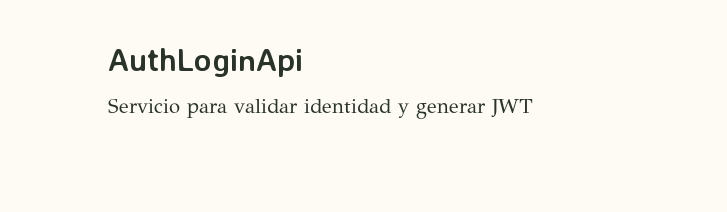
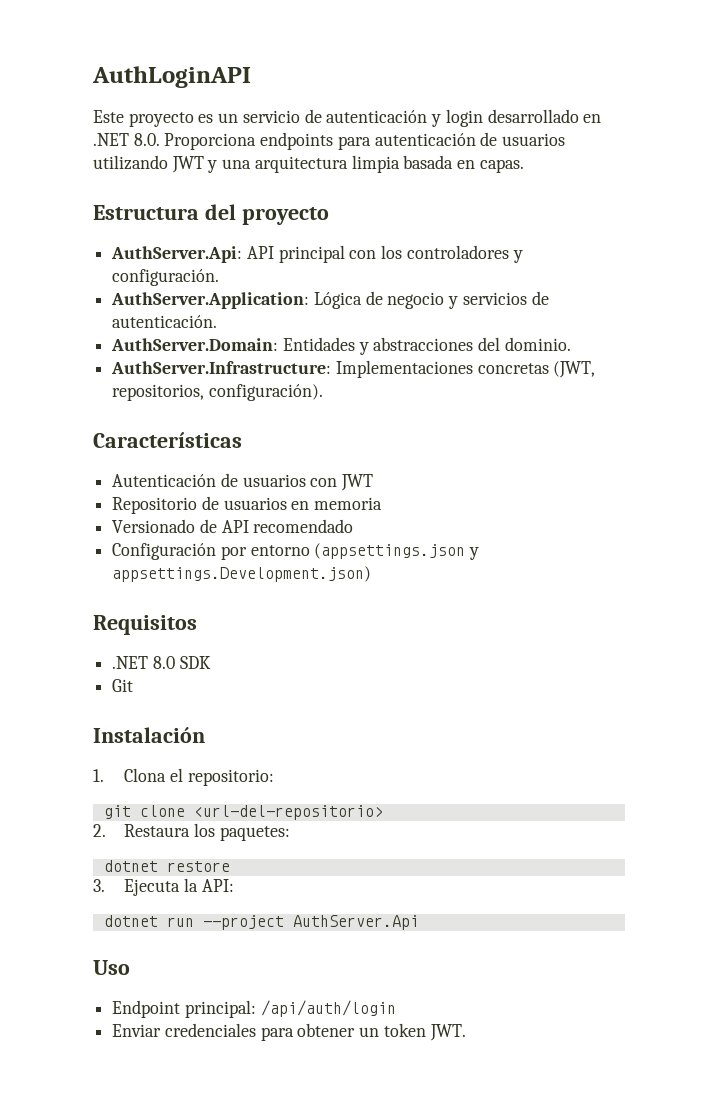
[108,48,303,77] [108,98,533,119] AuthLoginApi // Servicio para validar identidad y generar JWT -> [92,66,251,88] [93,109,602,127] [93,132,566,150] [93,155,524,173] [93,204,329,225] [111,245,523,263] [112,269,220,286] [111,291,549,309] [112,315,218,328] [111,337,571,355] [111,360,596,378] [112,384,323,401] [93,432,242,448] [112,473,374,491] [112,496,383,514] [112,519,354,533] [112,543,480,560] [112,566,372,582] [93,615,197,635] [112,656,211,669] [112,679,134,692] [93,727,205,743] [93,768,274,786] [103,805,383,820] [93,823,290,841] [103,860,230,872] [93,878,234,896] [103,915,419,930] [93,960,130,975] [112,1000,396,1018] [112,1023,466,1041] AuthLoginAPI // Este proyecto es un servicio de autenticación y login desarrollado en .NET 8.0. Proporciona endpoints para autenticación de usuarios utilizando JWT y una arquitectura limpia basada en capas. // Estructura del proyecto // AuthServer.Api: API principal con los controladores y configuración. // AuthServer.Application: Lógica de negocio y servicios de autenticación. // AuthServer.Domain: Entidades y abstracciones del dominio. // AuthServer.Infrastructure: Implementaciones concretas (JWT, repositorios, configuración). // Características // Autenticación de usuarios con JWT // Repositorio de usuarios en memoria // Versionado de API recomendado // Configuración por entorno (appsettings.json y appsettings.Development.json) // Requisitos // .NET 8.0 SDK // Git // Instalación // 1. Clona el repositorio: // git clone <url-del-repositorio> // 2. Restaura los paquetes: // dotnet restore // 3. Ejecuta la API: // dotnet run --project AuthServer.Api // Uso // Endpoint principal: /api/auth/login // Enviar credenciales para obtener un token JWT.

